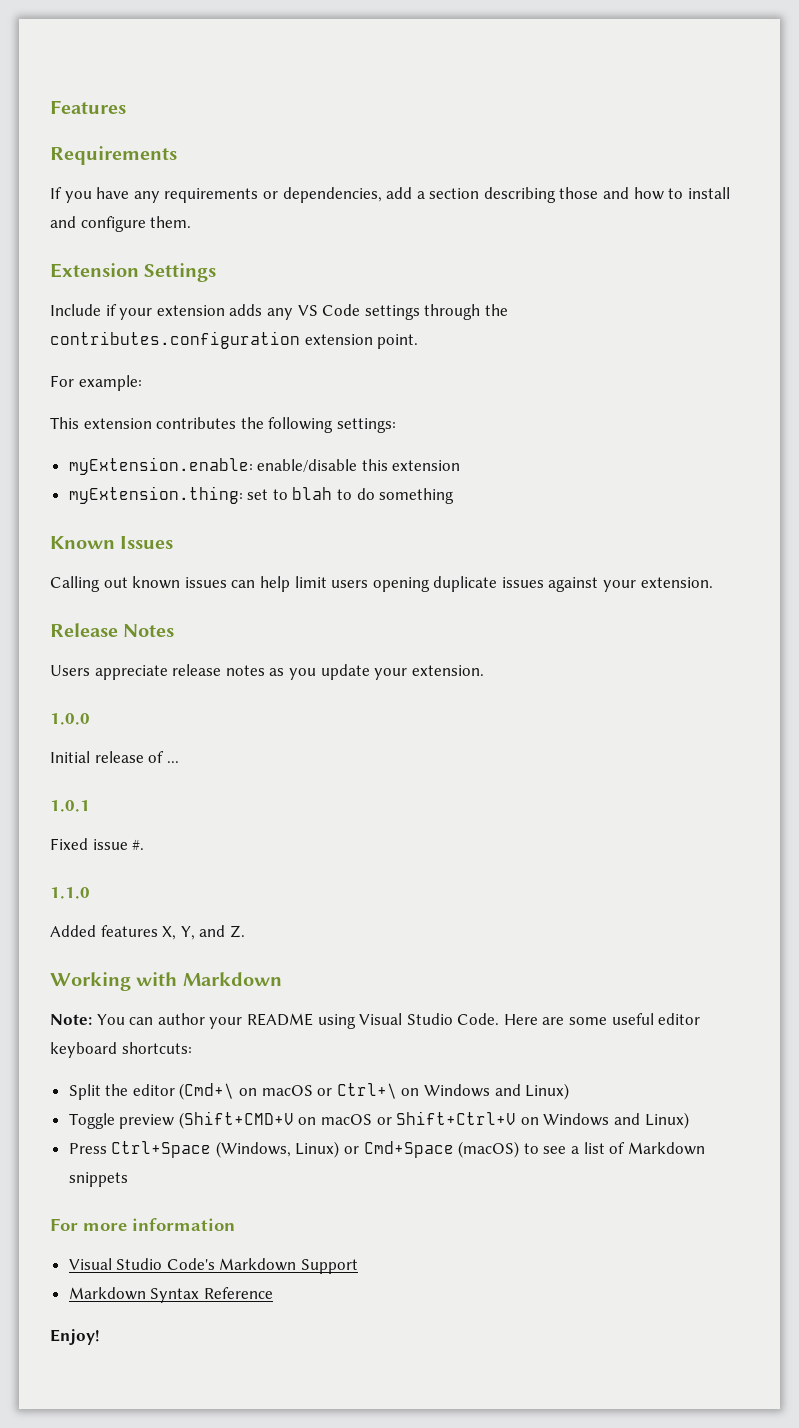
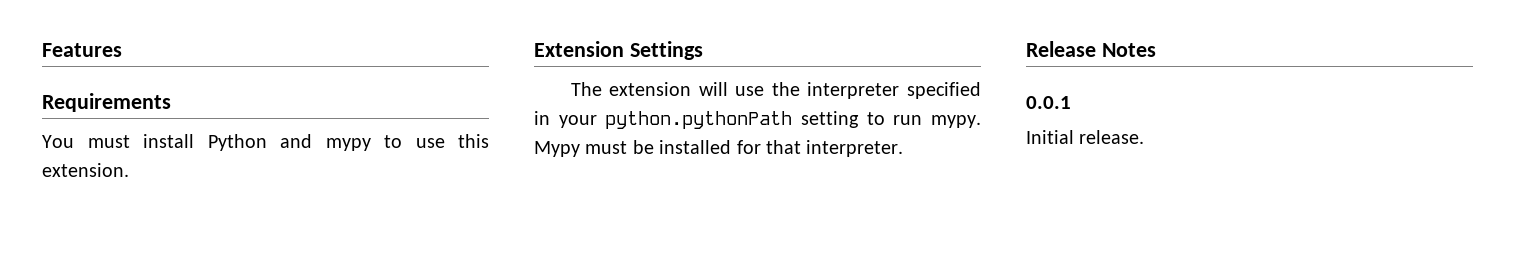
[50,187,730,203] [50,216,192,232] [50,263,217,282] [50,304,508,320] [50,331,419,349] [50,375,142,391] [50,417,396,433] [68,457,461,475] [68,486,455,504] [50,536,174,549] [50,576,713,592] [50,623,175,637] [50,664,484,680] [50,713,90,725] [50,751,179,763] [50,800,90,812] [50,838,145,850] [50,887,90,899] [50,925,245,940] [50,972,282,991] [50,1013,701,1029] [50,1042,192,1058] [68,1083,570,1100] [68,1111,689,1129] [68,1141,705,1158] [68,1172,128,1187] [50,1218,235,1231] [68,1258,359,1274] [68,1287,273,1303] [50,1329,100,1345] If you have any requirements or dependencies, add a section describing those and how to install and configure them. // Extension Settings // Include if your extension adds any VS Code settings through the contributes.configuration extension point. // For example: // This extension contributes the following settings: // myExtension.enable: enable/disable this extension // myExtension.thing: set to blah to do something // Known Issues // Calling out known issues can help limit users opening duplicate issues against your extension. // Release Notes // Users appreciate release notes as you update your extension. // 1.0.0 // Initial release of ... // 1.0.1 // Fixed issue #. // 1.1.0 // Added features X, Y, and Z. // Working with Markdown // Note: You can author your README using Visual Studio Code. Here are some useful editor keyboard shortcuts: // Split the editor (Cmd+\ on macOS or Ctrl+\ on Windows and Linux) // Toggle preview (Shift+CMD+V on macOS or Shift+Ctrl+V on Windows and Linux) // Press Ctrl+Space (Windows, Linux) or Cmd+Space (macOS) to see a list of Markdown snippets // For more information // Visual Studio Code's Markdown Support // Markdown Syntax Reference // Enjoy! -> [42,134,489,151] [42,163,129,177] [534,41,703,60] [570,82,981,99] [534,111,982,129] [534,140,904,157] [1026,41,1156,57] [1026,96,1071,109] [1026,130,1145,144] You must install Python and mypy to use this extension. // Extension Settings // The extension will use the interpreter specified in your python.pythonPath setting to run mypy. Mypy must be installed for that interpreter. // Release Notes // 0.0.1 // Initial release.

